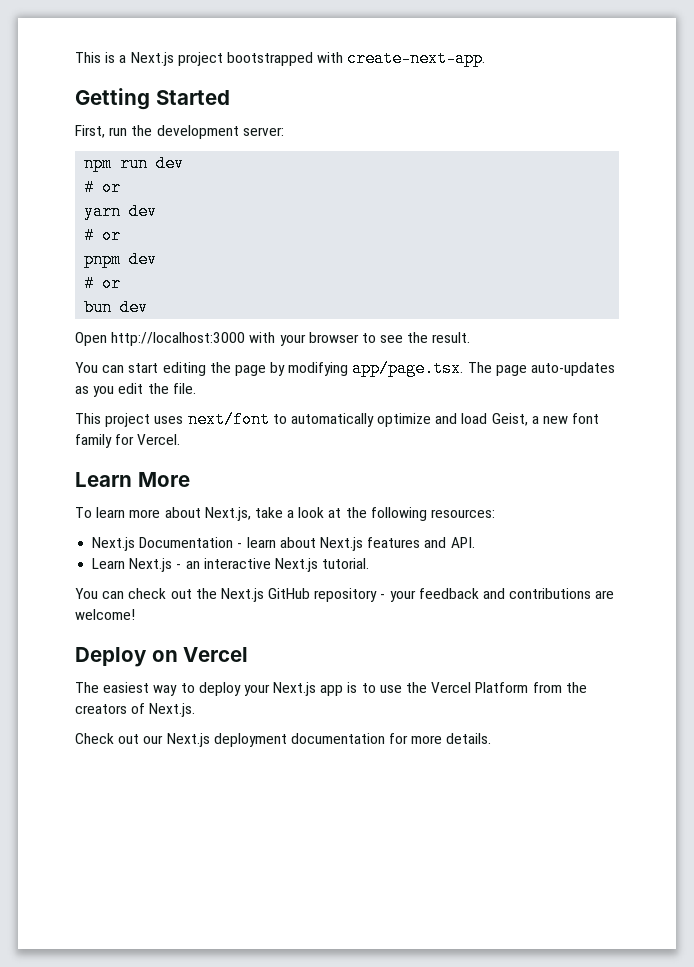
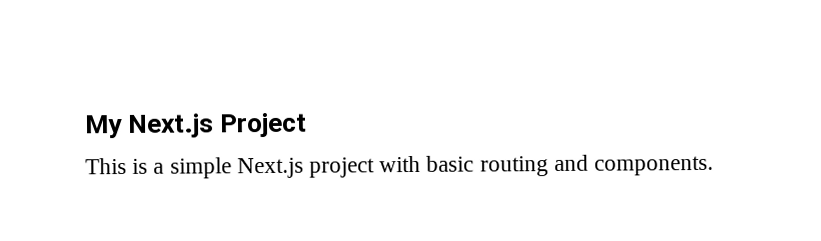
(75, 57) none -> [84,112,308,139] My Next.js Project //
(127, 59) none -> [169,157,232,179] simple
[226,50,486,67] [75,88,230,110] [75,125,284,139] [84,155,185,172] [84,179,122,196] [84,203,158,220] [84,227,122,244] [84,251,158,268] [84,275,122,292] [84,299,149,316] [75,332,471,346] [75,360,616,377] [75,383,196,397] [75,411,600,428] [75,434,181,448] [75,472,190,487] [75,507,496,521] [92,537,475,551] [92,558,370,572] [75,588,615,602] [75,609,135,620] [75,647,249,667] [75,682,587,696] [75,703,196,717] [75,733,492,747] bootstrapped with create-next-app. // Getting Started // First, run the development server: // npm run dev // # or // yarn dev // # or // pnpm dev // # or // bun dev // Open http://localhost:3000 with your browser to see the result. // You can start editing the page by modifying app/page.tsx. The page auto-updates as you edit the file. // This project uses next/font to automatically optimize and load Geist, a new font family for Vercel. // Learn More // To learn more about Next.js, take a look at the following resources: // Next.js Documentation - learn about Next.js features and API. // Learn Next.js - an interactive Next.js tutorial. // You can check out the Next.js GitHub repository - your feedback and contributions are welcome! // Deploy on Vercel // The easiest way to deploy your Next.js app is to use the Vercel Platform from the creators of Next.js. // Check out our Next.js deployment documentation for more details. -> [379,154,715,177] with basic routing and components.

